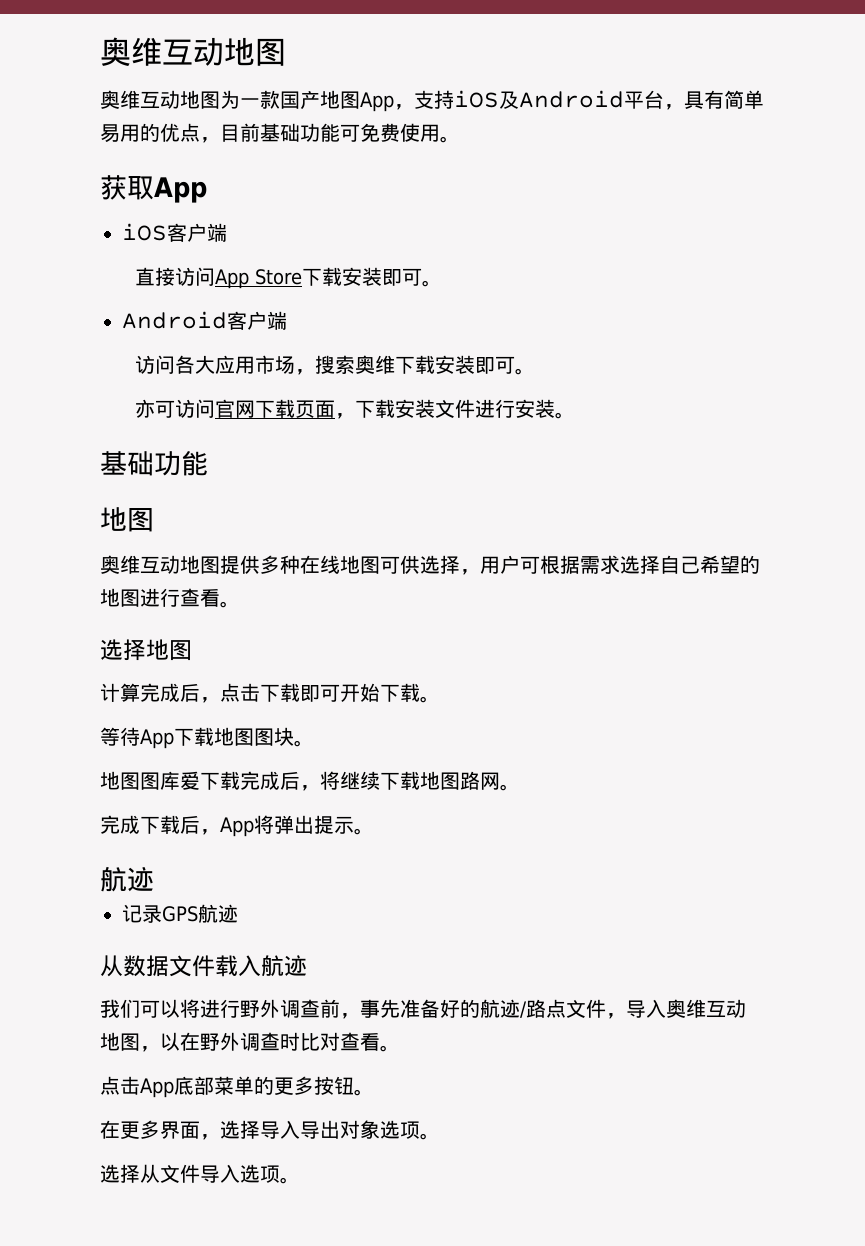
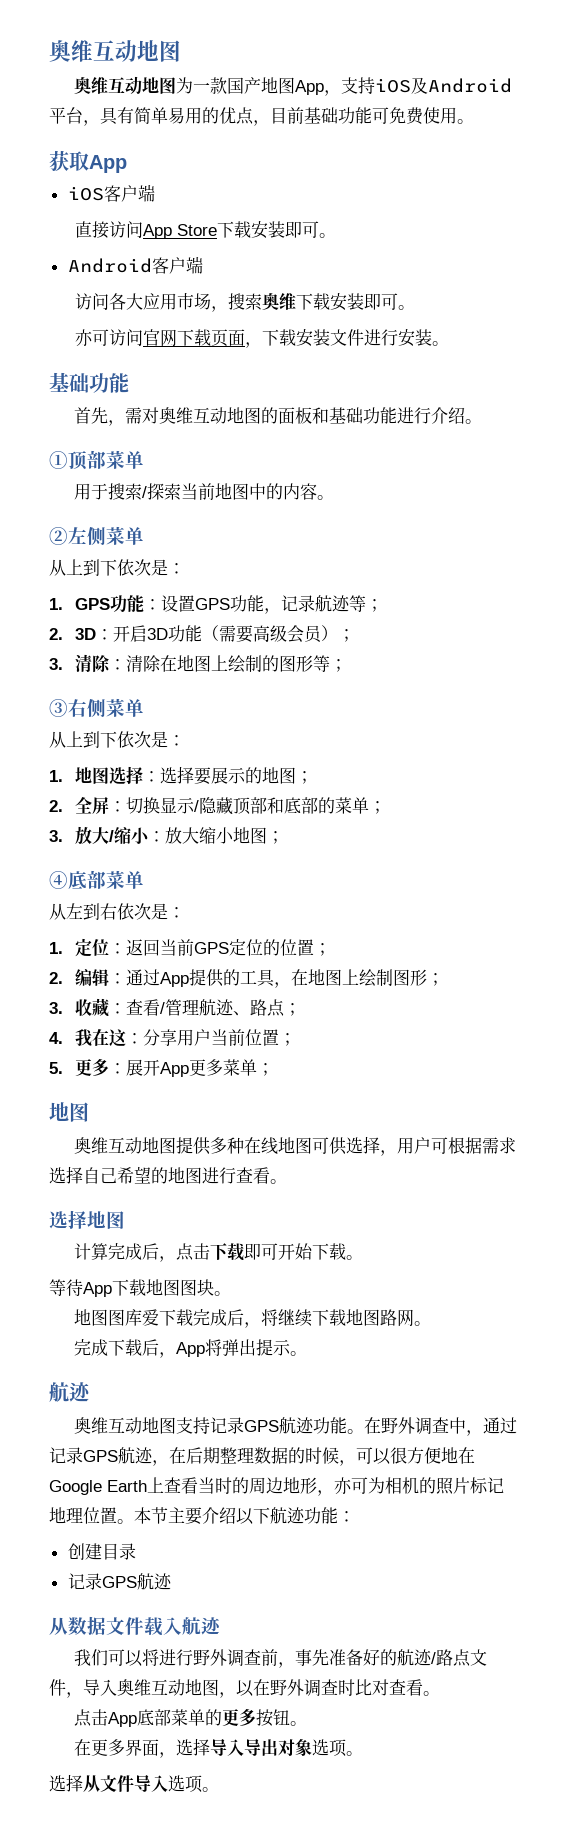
(208, 463) none -> [74,407,483,426] [49,450,144,470] [74,483,335,500] [49,526,144,545] [49,559,185,576] [49,595,384,614] [49,625,356,643] [49,654,348,673] [49,698,144,717] [49,731,185,748] [49,766,314,785] [49,797,387,815] [49,826,285,845] [49,870,144,889] [49,903,185,920] [49,938,332,957] [49,969,445,988] [49,998,302,1017] [49,1028,297,1047] [49,1058,275,1077] // 首先，需对奥维互动地图的面板和基础功能进行介绍。 // ①顶部菜单 // 用于搜索/探索当前地图中的内容。 // ②左侧菜单 // 从上到下依次是： // 1. GPS功能：设置GPS功能，记录航迹等； // 2. 3D：开启3D功能（需要高级会员）； // 3.清除：清除在地图上绘制的图形等； // ③右侧菜单 // 从上到下依次是： // 1.地图选择：选择要展示的地图； // 2.全屏：切换显示/隐藏顶部和底部的菜单； // 3.放大/缩小：放大缩小地图； // ④底部菜单 // 从左到右依次是： // 1.定位：返回当前GPS定位的位置； // 2.编辑：通过App提供的工具，在地图上绘制图形； // 3.收藏：查看/管理航迹、路点； // 4.我在这：分享用户当前位置； // 5.更多：展开App更多菜单；
(154, 879) none -> [74,1417,518,1436] [49,1447,475,1466] [49,1477,504,1496] [49,1507,355,1525] [67,1543,136,1560] // 奥维互动地图支持记录GPS航迹功能。在野外调查中，通过记录GPS航迹，在后期整理数据的时候，可以很方便地在Google Earth上查看当时的周边地形，亦可为相机的照片标记地理位置。本节主要介绍以下航迹功能： // 创建目录

